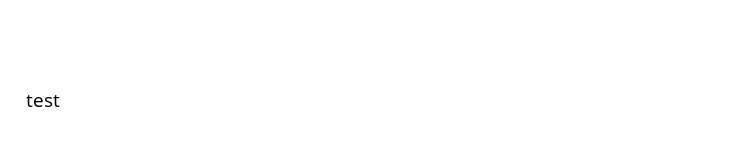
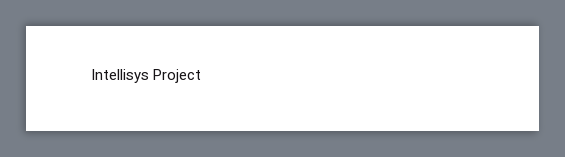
[26,95,60,107] test -> [91,69,202,83] Intellisys Project

